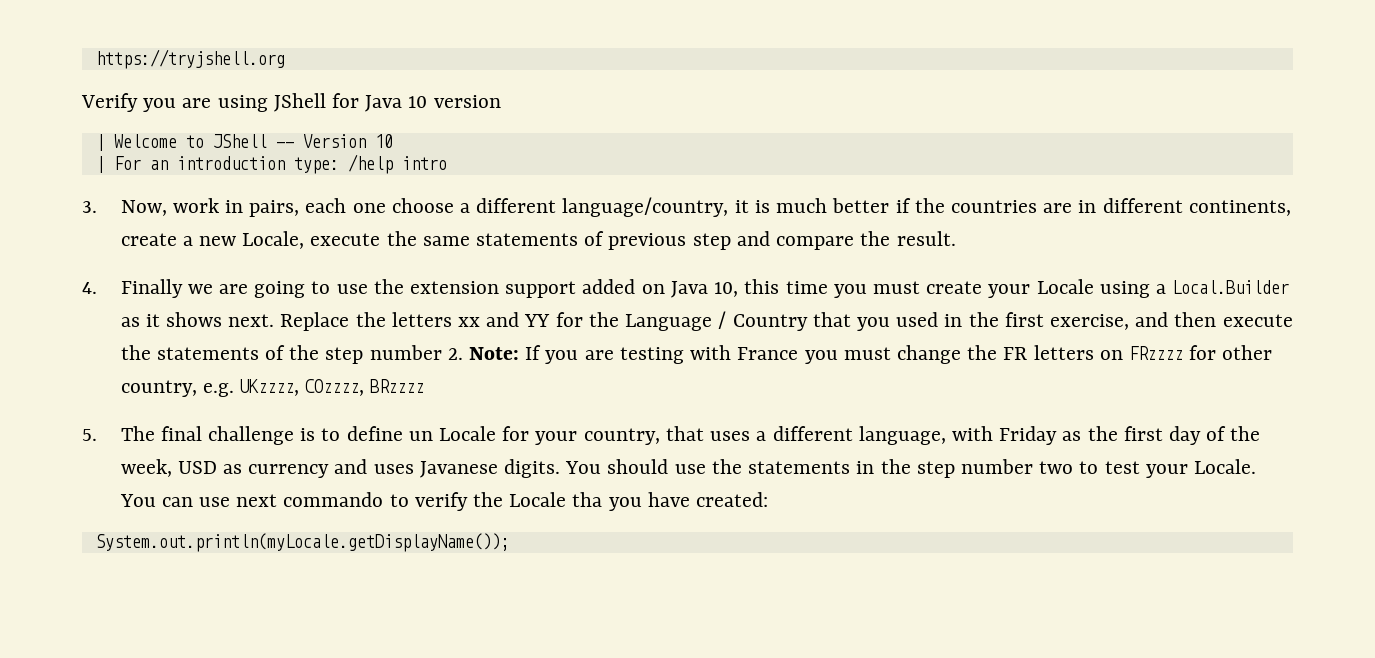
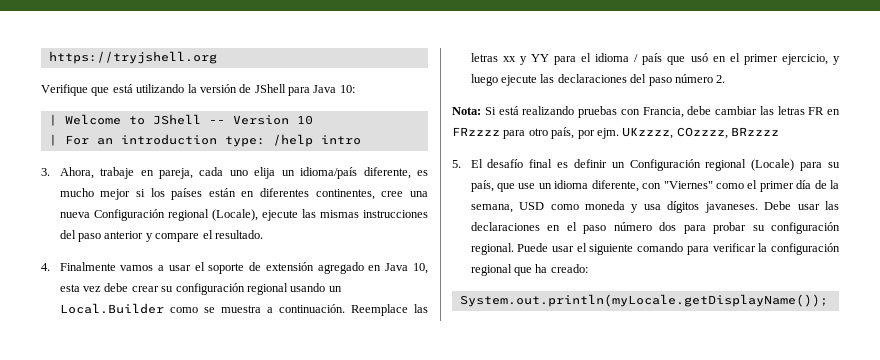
[81,93,501,112] Verify you are using JShell for Java 10 version -> [41,84,355,96] Verifique que está utilizando la versión de JShell para Java 10:
[120,197,1291,217] [120,231,956,250] [82,279,1290,298] [120,311,1293,331] [120,345,1273,364] [120,379,425,397] [82,426,1261,445] [120,459,1256,478] [119,492,769,511] Now, work in pairs, each one choose a different language/country, it is much better if the countries are in different continents, create a new Locale, execute the same statements of previous step and compare the result. // 4. Finally we are going to use the extension support added on Java 10, this time you must create your Locale using a Local.Builder as it shows next. Replace the letters xx and YY for the Language / Country that you used in the first exercise, and then execute the statements of the step number 2. Note: If you are testing with France you must change the FR letters on FRzzzz for other country, e.g. UKzzzz, COzzzz, BRzzzz // 5. The final challenge is to define un Locale for your country, that uses a different language, with Friday as the first day of the week, USD as currency and uses Javanese digits. You should use the statements in the step number two to test your Locale. You can use next commando to verify the Locale tha you have created: -> [59,167,428,179] [59,188,429,200] [59,209,428,221] [59,230,263,242] [41,262,428,274] [59,283,342,295] [59,303,428,316] [470,53,840,65] [470,74,726,86] [452,106,840,118] [452,127,779,139] [452,159,840,171] [470,180,839,192] [470,201,839,213] [470,222,840,234] [470,243,841,255] [470,264,588,276] Ahora, trabaje en pareja, cada uno elija un idioma/país diferente, es mucho mejor si los países están en diferentes continentes, cree una nueva Configuración regional (Locale), ejecute las mismas instrucciones del paso anterior y compare el resultado. // 4. Finalmente vamos a usar el soporte de extensión agregado en Java 10, esta vez debe crear su configuración regional usando un Local.Builder como se muestra a continuación. Reemplace las letras xx y YY para el idioma / país que usó en el primer ejercicio, y luego ejecute las declaraciones del paso número 2. // Nota: Si está realizando pruebas con Francia, debe cambiar las letras FR en FRzzzz para otro país, por ejm. UKzzzz, COzzzz, BRzzzz // 5. El desafío final es definir un Configuración regional (Locale) para su país, que use un idioma diferente, con "Viernes" como el primer día de la semana, USD como moneda y usa dígitos javaneses. Debe usar las declaraciones en el paso número dos para probar su configuración regional. Puede usar el siguiente comando para verificar la configuración regional que ha creado:

